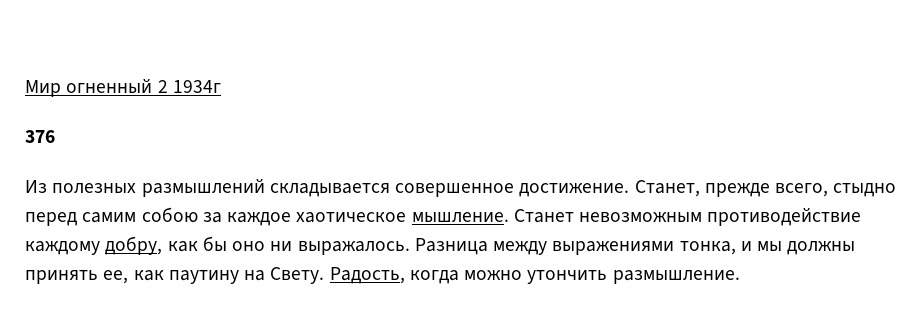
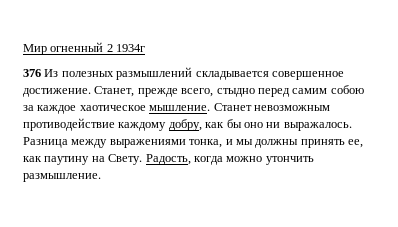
(55, 136) // -> (41, 73) none

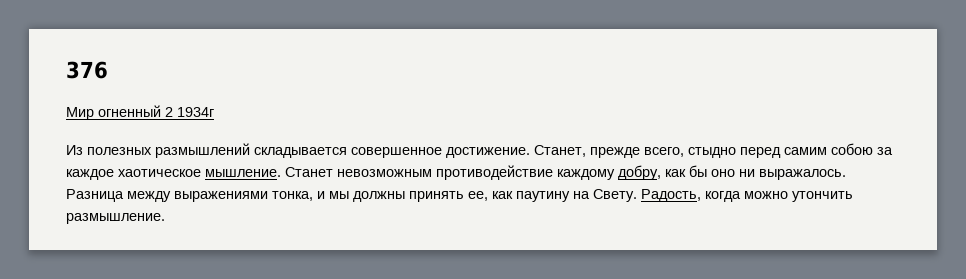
(23, 49) none -> [66,61,108,79] 376 //
[23,69,41,77] 376 -> (214, 112) none

